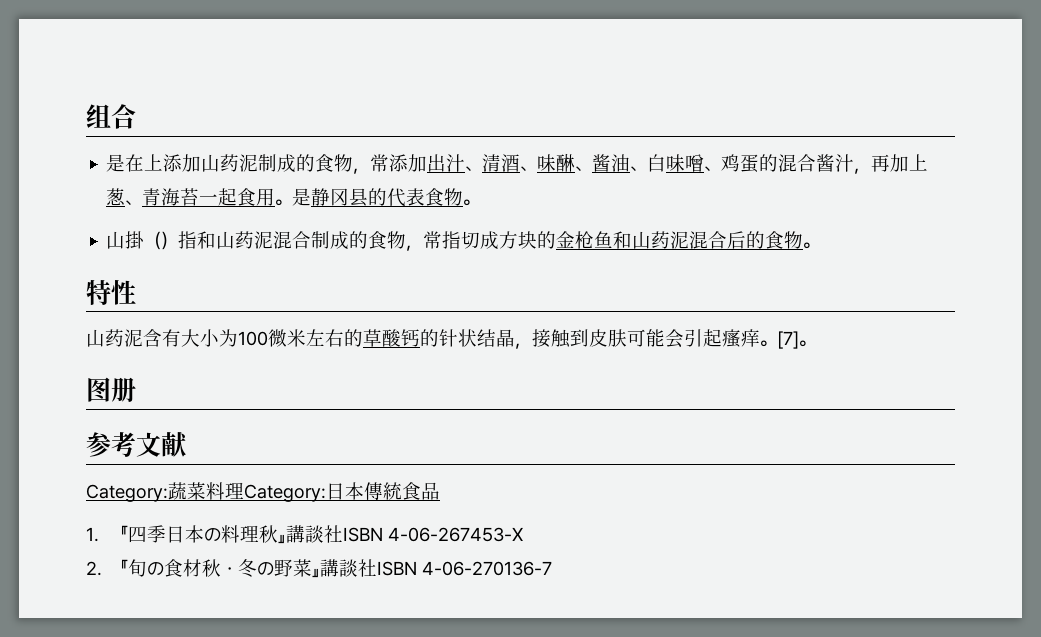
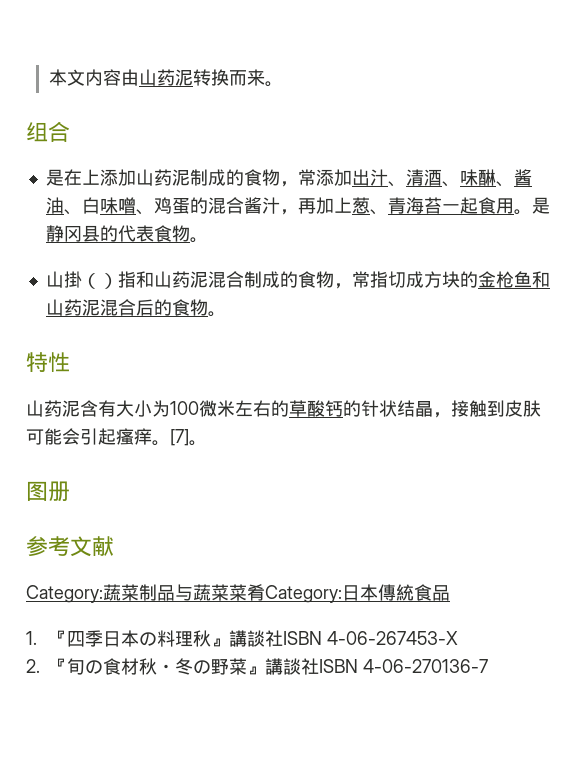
(86, 116) none -> [48,69,283,87] 本文内容由山药泥转换而来。 //
[206,482,244,500] 料理 -> [139,584,265,601] 制品与蔬菜菜肴

